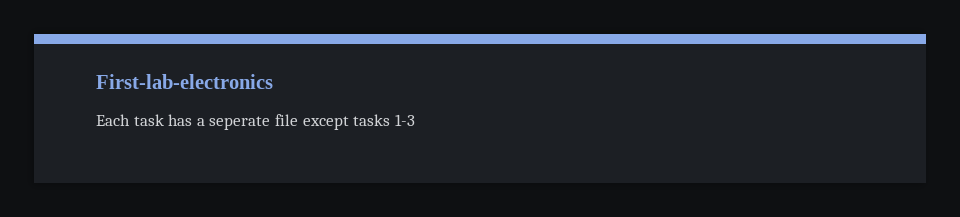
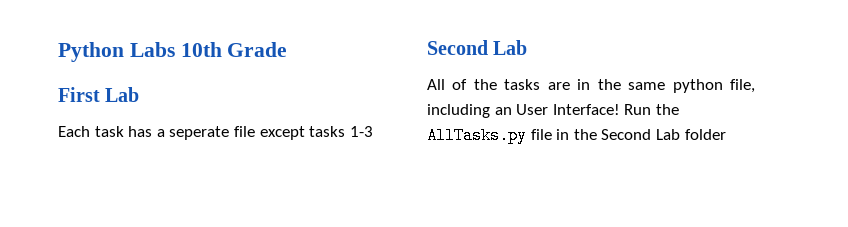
[96,74,273,89] First-lab-electronics -> [58,42,288,62] [58,87,140,102] Python Labs 10th Grade // First Lab
(415, 120) none -> [427,40,528,55] [427,79,755,93] [427,104,679,118] [427,127,726,144] // Second Lab // All of the tasks are in the same python file, including an User Interface! Run the AllTasks.py file in the Second Lab folder

